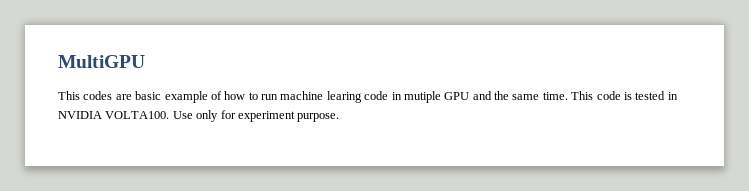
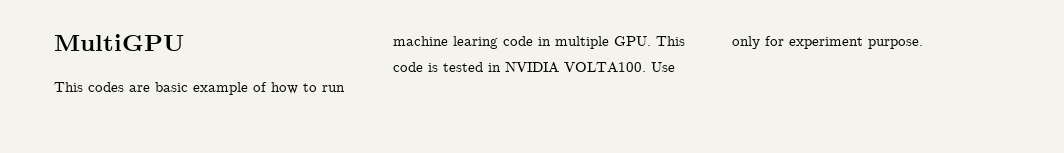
[403,91,568,103] mutiple GPU and the same time. -> [555,36,651,49] multiple GPU.

